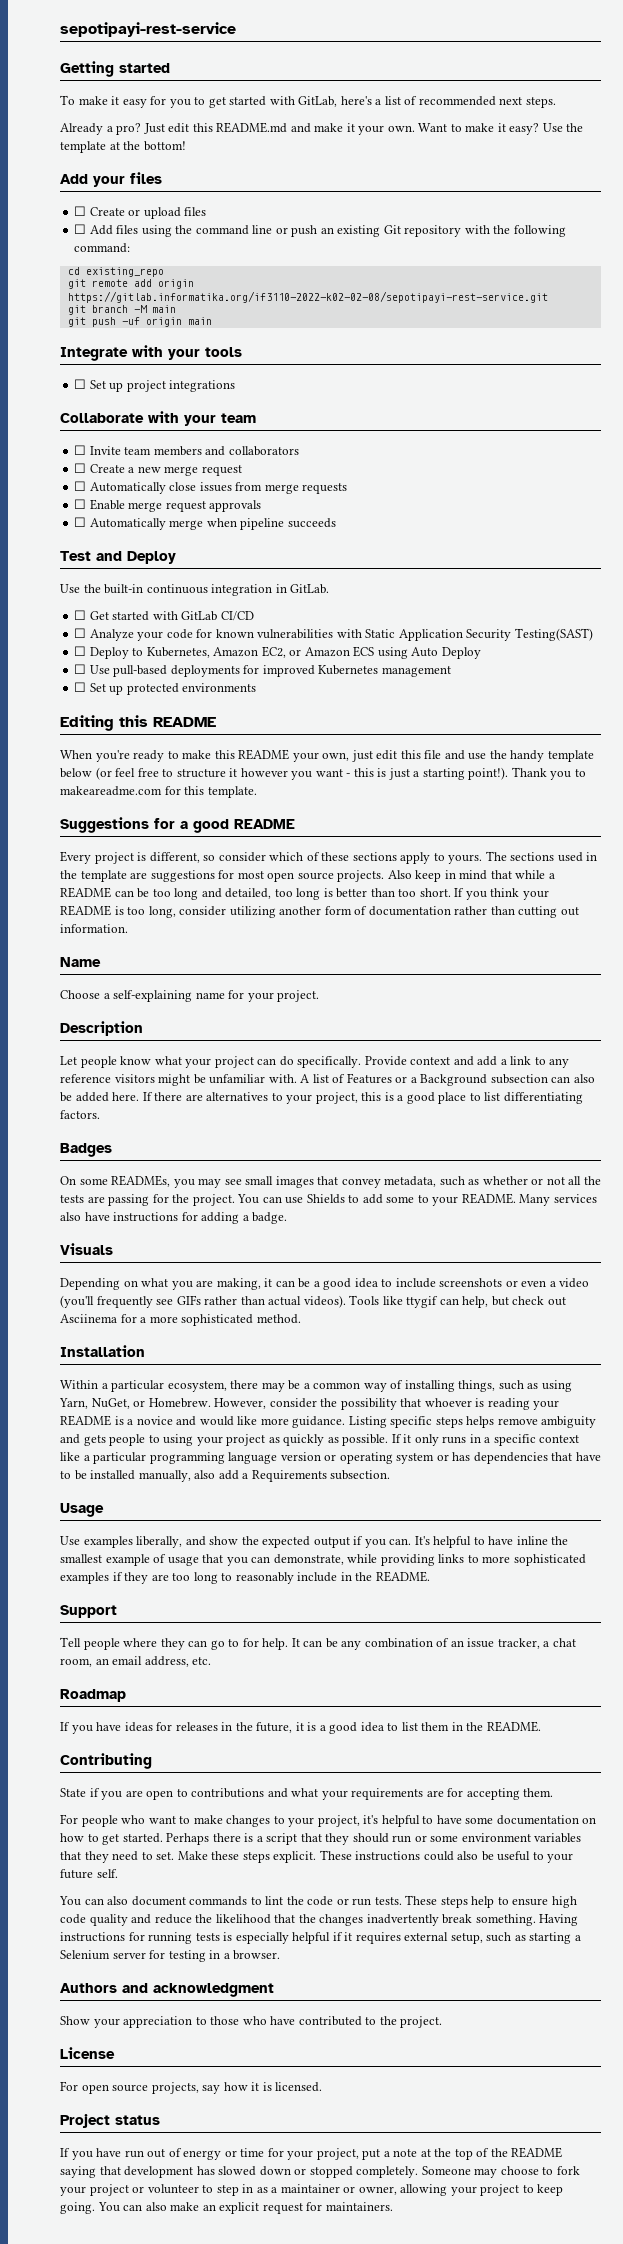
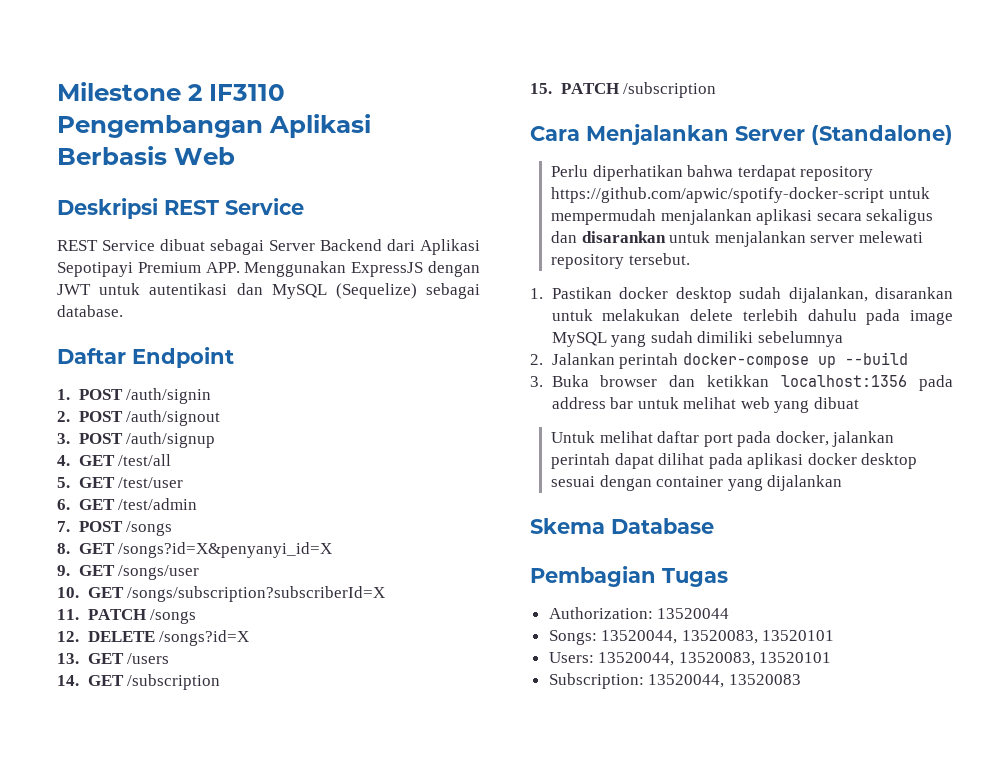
[60,22,236,37] [60,61,170,77] [60,95,556,108] [60,122,584,135] [60,141,186,153] [60,172,162,187] [74,206,207,219] [74,224,566,237] [74,243,131,253] [67,267,164,277] [67,279,194,289] [67,291,548,303] [67,305,176,315] [67,317,212,327] [60,345,242,361] [74,379,236,392] [60,411,256,426] [74,445,299,456] [74,463,242,476] [74,481,348,494] [74,499,262,512] [74,517,336,530] [60,551,176,564] [60,584,330,596] [74,610,254,621] [74,628,593,641] [74,646,481,659] [74,664,451,677] [74,682,257,695] [60,715,216,731] [60,749,594,762] [60,767,586,780] [60,786,257,798] [60,817,295,833] [60,851,598,864] [60,870,555,882] [60,887,549,900] [60,905,579,918] [60,924,128,933] [60,957,101,967] [60,990,320,1002] [60,1021,143,1036] [60,1056,570,1068] [60,1073,595,1086] [60,1092,583,1104] [60,1110,100,1119] [60,1143,112,1157] [60,1175,601,1188] [60,1193,597,1206] [60,1212,288,1224] [60,1243,113,1255] [60,1278,590,1290] [60,1295,566,1308] [60,1314,301,1326] [60,1345,145,1357] [60,1380,572,1392] [59,1398,560,1410] [60,1415,597,1428] [60,1434,580,1446] [60,1452,601,1464] [60,1470,391,1482] [60,1503,104,1517] [60,1536,569,1548] [60,1554,586,1566] [60,1571,430,1584] [60,1605,117,1618] [60,1637,576,1650] [60,1656,212,1667] [60,1689,126,1702] [60,1721,541,1734] [60,1753,152,1769] [60,1788,554,1800] [60,1814,597,1827] [60,1833,582,1845] [60,1850,574,1863] [60,1869,118,1879] [59,1895,577,1908] [60,1914,579,1926] [60,1932,581,1944] [60,1950,281,1962] [60,1983,274,1997] [60,2016,443,2028] [60,2047,115,2059] [60,2081,323,2094] [60,2114,160,2128] [60,2147,563,2160] [60,2166,580,2178] [60,2184,564,2196] [60,2202,393,2214] sepotipayi-rest-service // Getting started // To make it easy for you to get started with GitLab, here's a list of recommended next steps. // Already a pro? Just edit this README.md and make it your own. Want to make it easy? Use the template at the bottom! // Add your files // ☐ Create or upload files // ☐ Add files using the command line or push an existing Git repository with the following command: // cd existing_repo // git remote add origin https://gitlab.informatika.org/if3110-2022-k02-02-08/sepotipayi-rest-service.git // git branch -M main // git push -uf origin main // Integrate with your tools // ☐ Set up project integrations // Collaborate with your team // ☐ Invite team members and collaborators // ☐ Create a new merge request // ☐ Automatically close issues from merge requests // ☐ Enable merge request approvals // ☐ Automatically merge when pipeline succeeds // Test and Deploy // Use the built-in continuous integration in GitLab. // ☐ Get started with GitLab CI/CD // ☐ Analyze your code for known vulnerabilities with Static Application Security Testing(SAST) // ☐ Deploy to Kubernetes, Amazon EC2, or Amazon ECS using Auto Deploy // ☐ Use pull-based deployments for improved Kubernetes management // ☐ Set up protected environments // Editing this README // When you're ready to make this README your own, just edit this file and use the handy template below (or feel free to structure it however you want - this is just a starting point!). Thank you to makeareadme.com for this template. // Suggestions for a good README // Every project is different, so consider which of these sections apply to yours. The sections used in the template are suggestions for most open source projects. Also keep in mind that while a README can be too long and detailed, too long is better than too short. If you think your README is too long, consider utilizing another form of documentation rather than cutting out information. // Name // Choose a self-explaining name for your project. // Description // Let people know what your project can do specifically. Provide context and add a link to any reference visitors might be unfamiliar with. A list of Features or a Background subsection can also be added here. If there are alternatives to your project, this is a good place to list differentiating factors. // Badges // On some READMEs, you may see small images that convey metadata, such as whether or not all the tests are passing for the project. You can use Shields to add some to your README. Many services also have instructions for adding a badge. // Visuals // Depending on what you are making, it can be a good idea to include screenshots or even a video (you'll frequently see GIFs rather than actual videos). Tools like ttygif can help, but check out Asciinema for a more sophisticated method. // Installation // Within a particular ecosystem, there may be a common way of installing things, such as using Yarn, NuGet, or Homebrew. However, consider the possibility that whoever is reading your README is a novice and would like more guidance. Listing specific steps helps remove ambiguity and gets people to using your project as quickly as possible. If it only runs in a specific context like a particular programming language version or operating system or has dependencies that have to be installed manually, also add a Requirements subsection. // Usage // Use examples liberally, and show the expected output if you can. It's helpful to have inline the smallest example of usage that you can demonstrate, while providing links to more sophisticated examples if they are too long to reasonably include in the README. // Support // Tell people where they can go to for help. It can be any combination of an issue tracker, a chat room, an email address, etc. // Roadmap // If you have ideas for releases in the future, it is a good idea to list them in the README. // Contributing // State if you are open to contributions and what your requirements are for accepting them. // For people who want to make changes to your project, it's helpful to have some documentation on how to get started. Perhaps there is a script that they should run or some environment variables that they need to set. Make these steps explicit. These instructions could also be useful to your future self. // You can also document commands to lint the code or run tests. These steps help to ensure high code quality and reduce the likelihood that the changes inadvertently break something. Having instructions for running tests is especially helpful if it requires external setup, such as starting a Selenium server for testing in a browser. // Authors and acknowledgment // Show your appreciation to those who have contributed to the project. // License // For open source projects, say how it is licensed. // Project status // If you have run out of energy or time for your project, put a note at the top of the README saying that development has slowed down or stopped completely. Someone may choose to fork your project or volunteer to step in as a maintainer or owner, allowing your project to keep going. You can also make an explicit request for maintainers. -> [57,82,285,101] [57,114,371,138] [57,146,235,165] [57,198,304,219] [57,239,480,255] [57,261,480,277] [57,283,480,299] [57,305,123,317] [57,347,234,368] [57,388,212,404] [57,410,221,426] [57,432,216,448] [57,454,172,466] [57,477,184,488] [57,498,198,510] [57,521,173,536] [57,542,333,558] [57,565,200,580] [57,586,386,602] [57,609,197,624] [57,630,250,646] [57,653,170,664] [57,674,221,690] [530,82,717,98] [530,124,953,145] [550,165,874,181] [550,187,930,203] [550,209,934,225] [550,231,923,247] [550,253,690,269] [530,287,953,303] [551,309,953,325] [551,331,843,347] [530,352,908,369] [530,375,953,391] [551,397,860,413] [550,431,895,447] [550,453,918,469] [550,475,843,491] [530,518,714,534] [530,566,728,587] [548,607,730,619] [548,630,835,645] [548,652,832,666] [548,673,801,689] Milestone 2 IF3110 Pengembangan Aplikasi Berbasis Web // Deskripsi REST Service // REST Service dibuat sebagai Server Backend dari Aplikasi Sepotipayi Premium APP. Menggunakan ExpressJS dengan JWT untuk autentikasi dan MySQL (Sequelize) sebagai database. // Daftar Endpoint // 1. POST /auth/signin // 2. POST /auth/signout // 3. POST /auth/signup // 4. GET /test/all // 5. GET /test/user // 6. GET /test/admin // 7. POST /songs // 8. GET /songs?id=X&penyanyi_id=X // 9. GET /songs/user // 10. GET /songs/subscription?subscriberId=X // 11. PATCH /songs // 12. DELETE /songs?id=X // 13. GET /users // 14. GET /subscription // 15. PATCH /subscription // Cara Menjalankan Server (Standalone) // Perlu diperhatikan bahwa terdapat repository https://github.com/apwic/spotify-docker-script untuk mempermudah menjalankan aplikasi secara sekaligus dan disarankan untuk menjalankan server melewati repository tersebut. // 1. Pastikan docker desktop sudah dijalankan, disarankan untuk melakukan delete terlebih dahulu pada image MySQL yang sudah dimiliki sebelumnya // 2. Jalankan perintah docker-compose up --build // 3. Buka browser dan ketikkan localhost:1356 pada address bar untuk melihat web yang dibuat // Untuk melihat daftar port pada docker, jalankan perintah dapat dilihat pada aplikasi docker desktop sesuai dengan container yang dijalankan // Skema Database // Pembagian Tugas // Authorization: 13520044 // Songs: 13520044, 13520083, 13520101 // Users: 13520044, 13520083, 13520101 // Subscription: 13520044, 13520083

